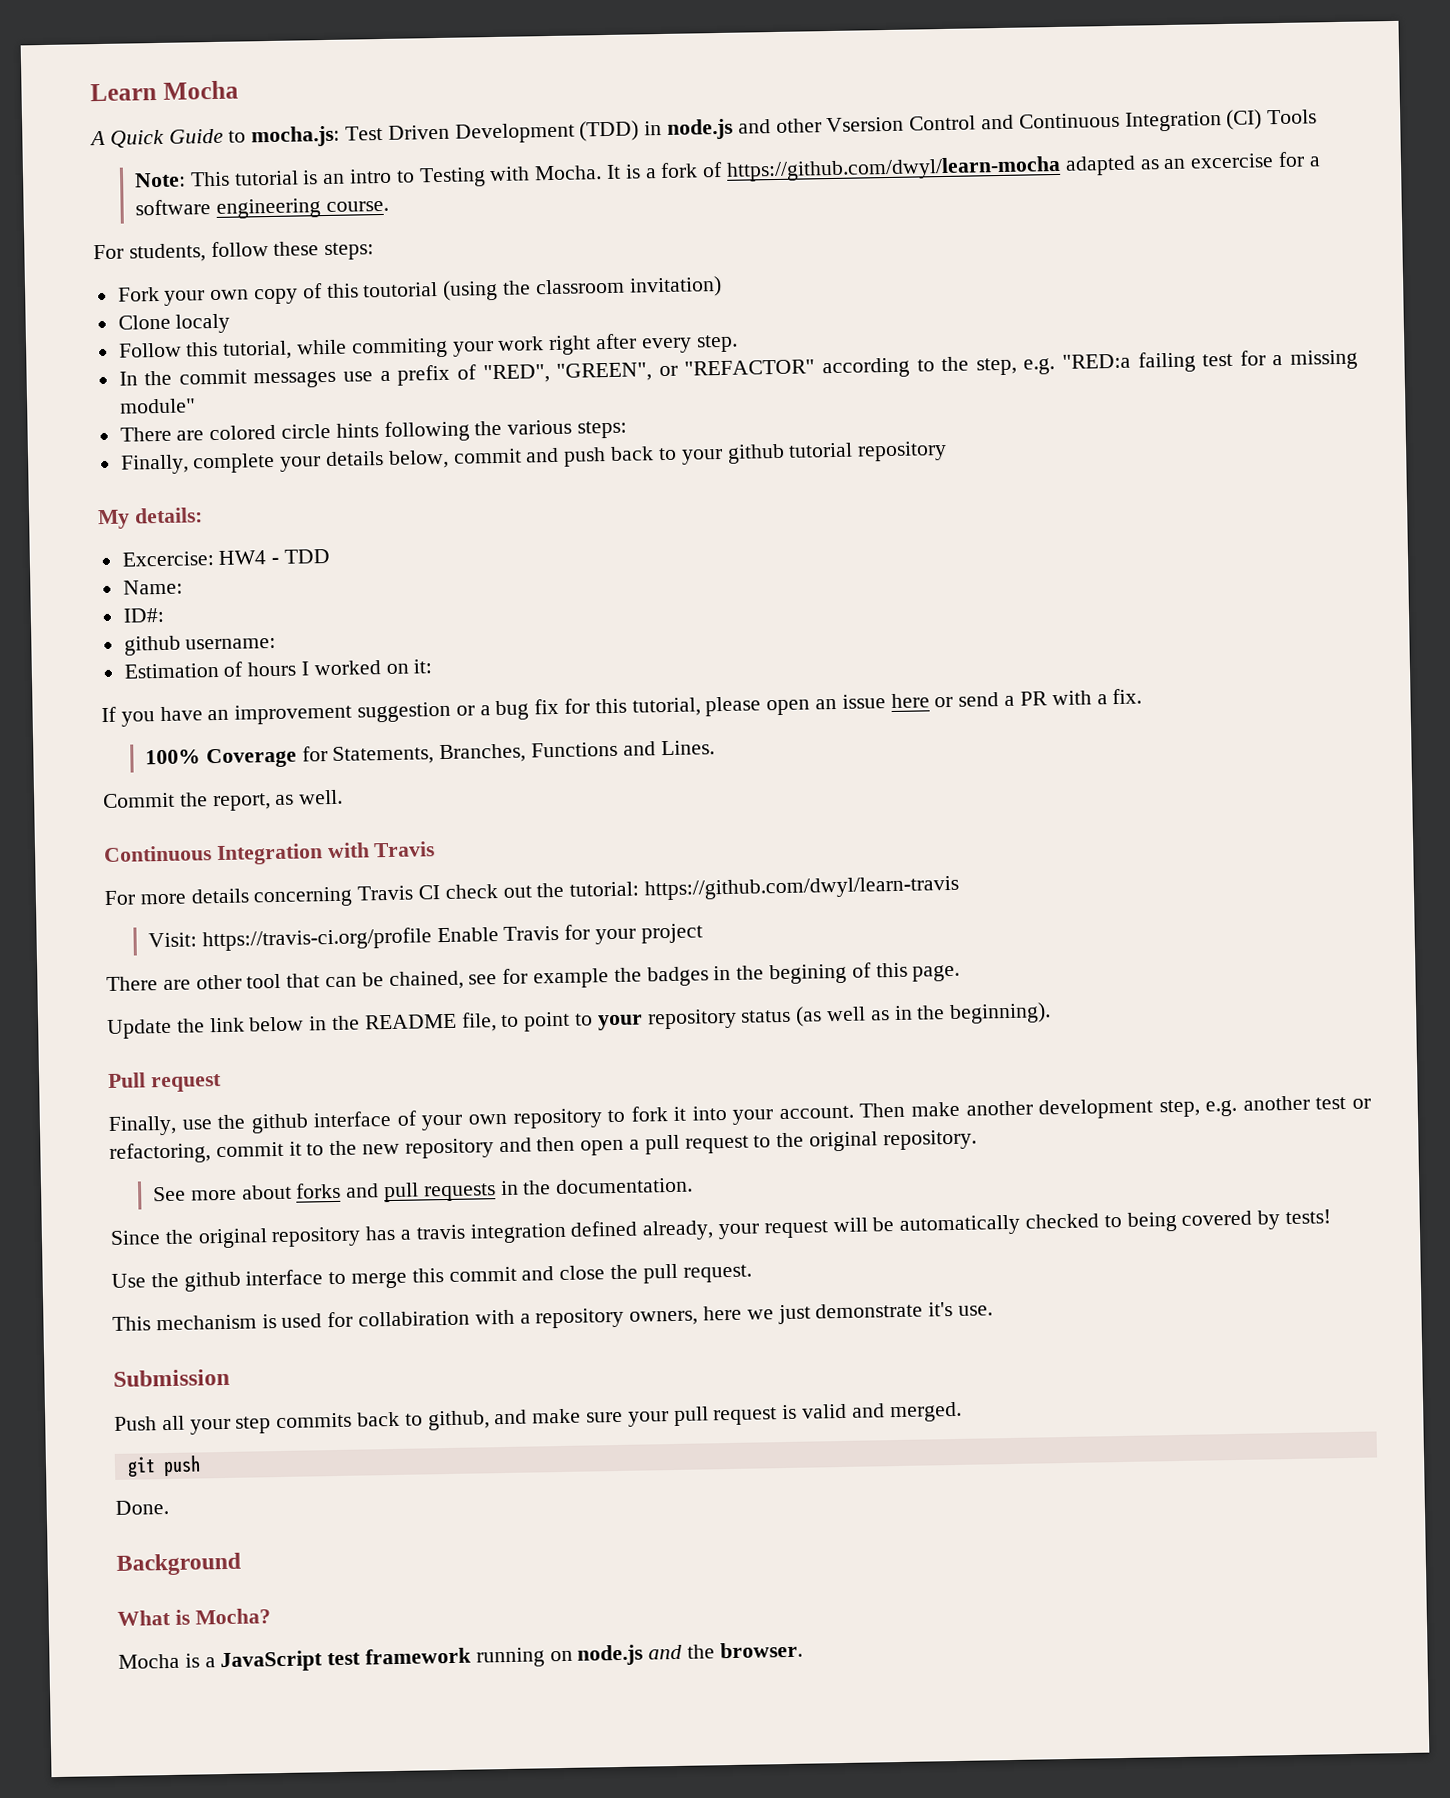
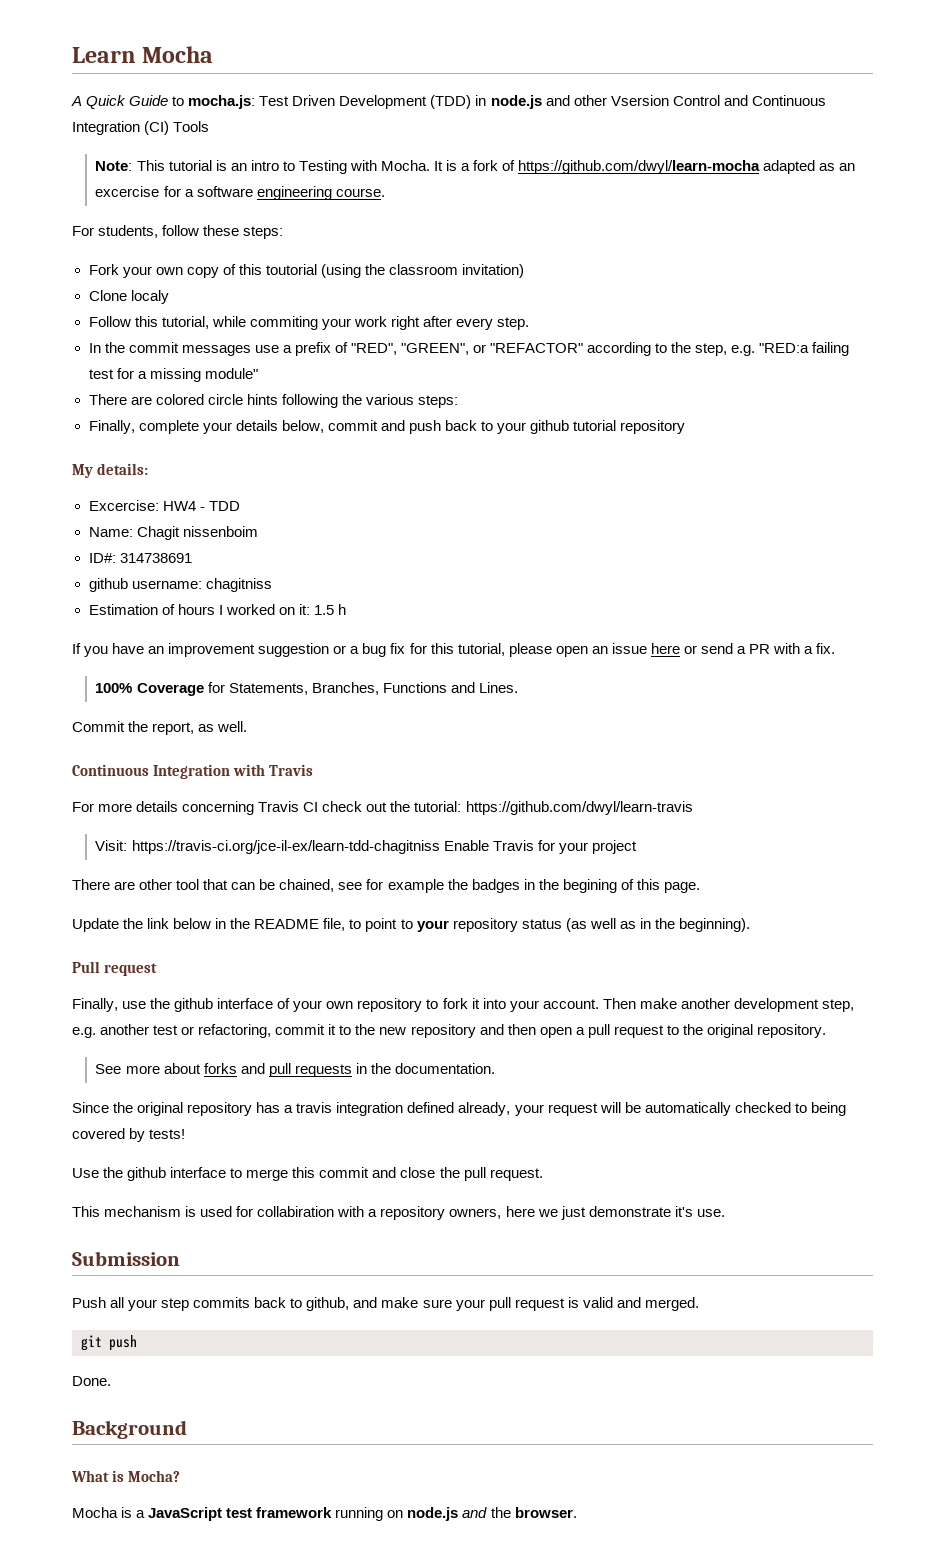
(183, 587) none -> [136,526,258,540] Chagit nissenboim
(164, 615) none -> [119,553,192,563] 314738691
(277, 643) none -> [205,578,272,592] chagitniss
(433, 666) none -> [313,604,346,615] 1.5 h
[201,927,432,952] https://travis-ci.org/profile -> [131,840,440,854] https://travis-ci.org/jce-il-ex/learn-tdd-chagitniss

